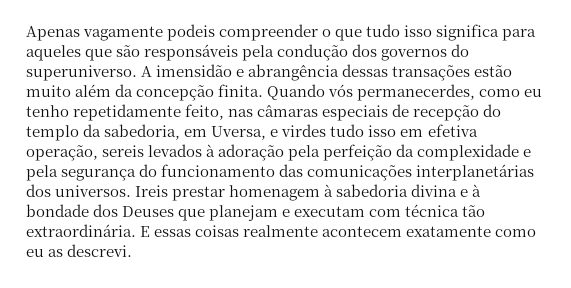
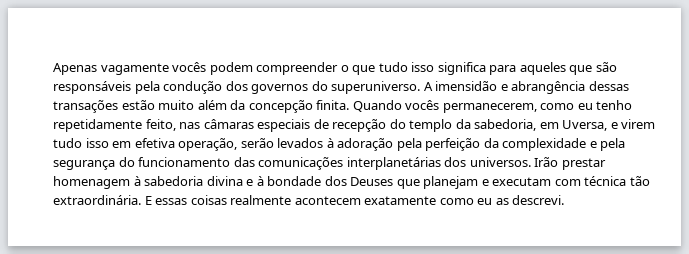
[167,24,216,41] podeis -> [172,62,253,75] vocês podem
[328,84,476,101] vós permanecerdes, -> [405,100,537,113] vocês permanecerem,
[281,124,327,137] virdes -> [621,119,656,129] virem
[102,145,145,157] sereis -> [240,138,274,148] serão
[135,185,169,197] Ireis -> [534,157,559,167] Irão

